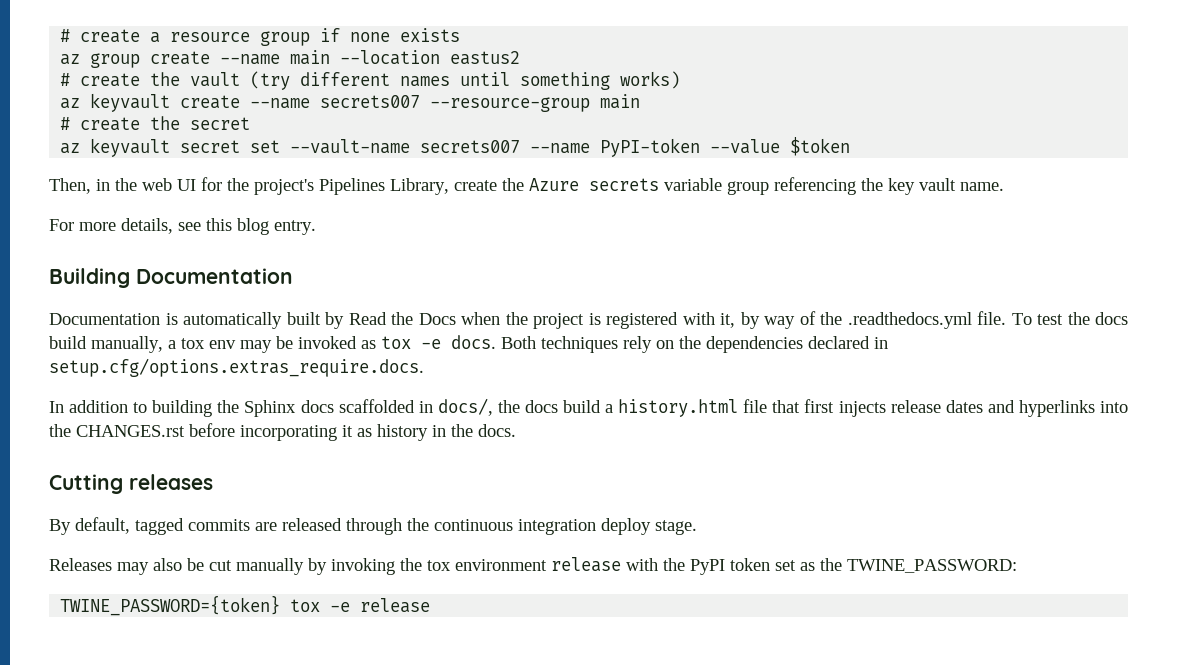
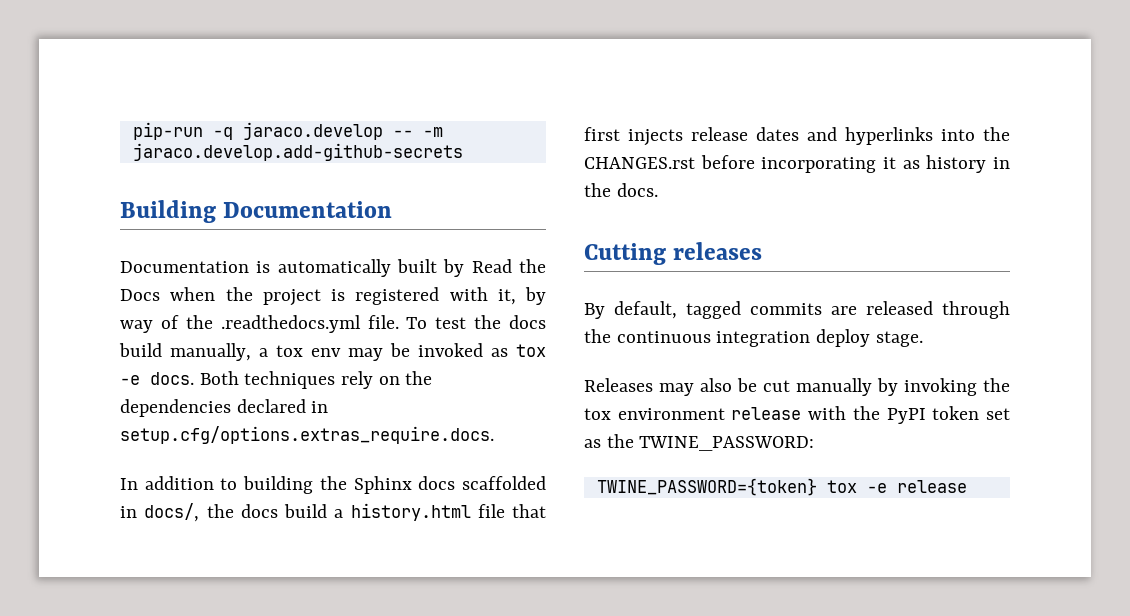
[60,28,461,46] [60,50,521,68] [60,71,681,90] [60,93,641,112] [60,116,251,131] [60,137,851,157] [49,177,1004,195] [49,218,316,235] # create a resource group if none exists // az group create --name main --location eastus2 // # create the vault (try different names until something works) // az keyvault create --name secrets007 --resource-group main // # create the secret // az keyvault secret set --vault-name secrets007 --name PyPI-token --value $token // Then, in the web UI for the project's Pipelines Library, create the Azure secrets variable group referencing the key vault name. // For more details, see this blog entry. -> [132,122,443,140] [132,143,463,161] pip-run -q jaraco.develop -- -m jaraco.develop.add-github-secrets

